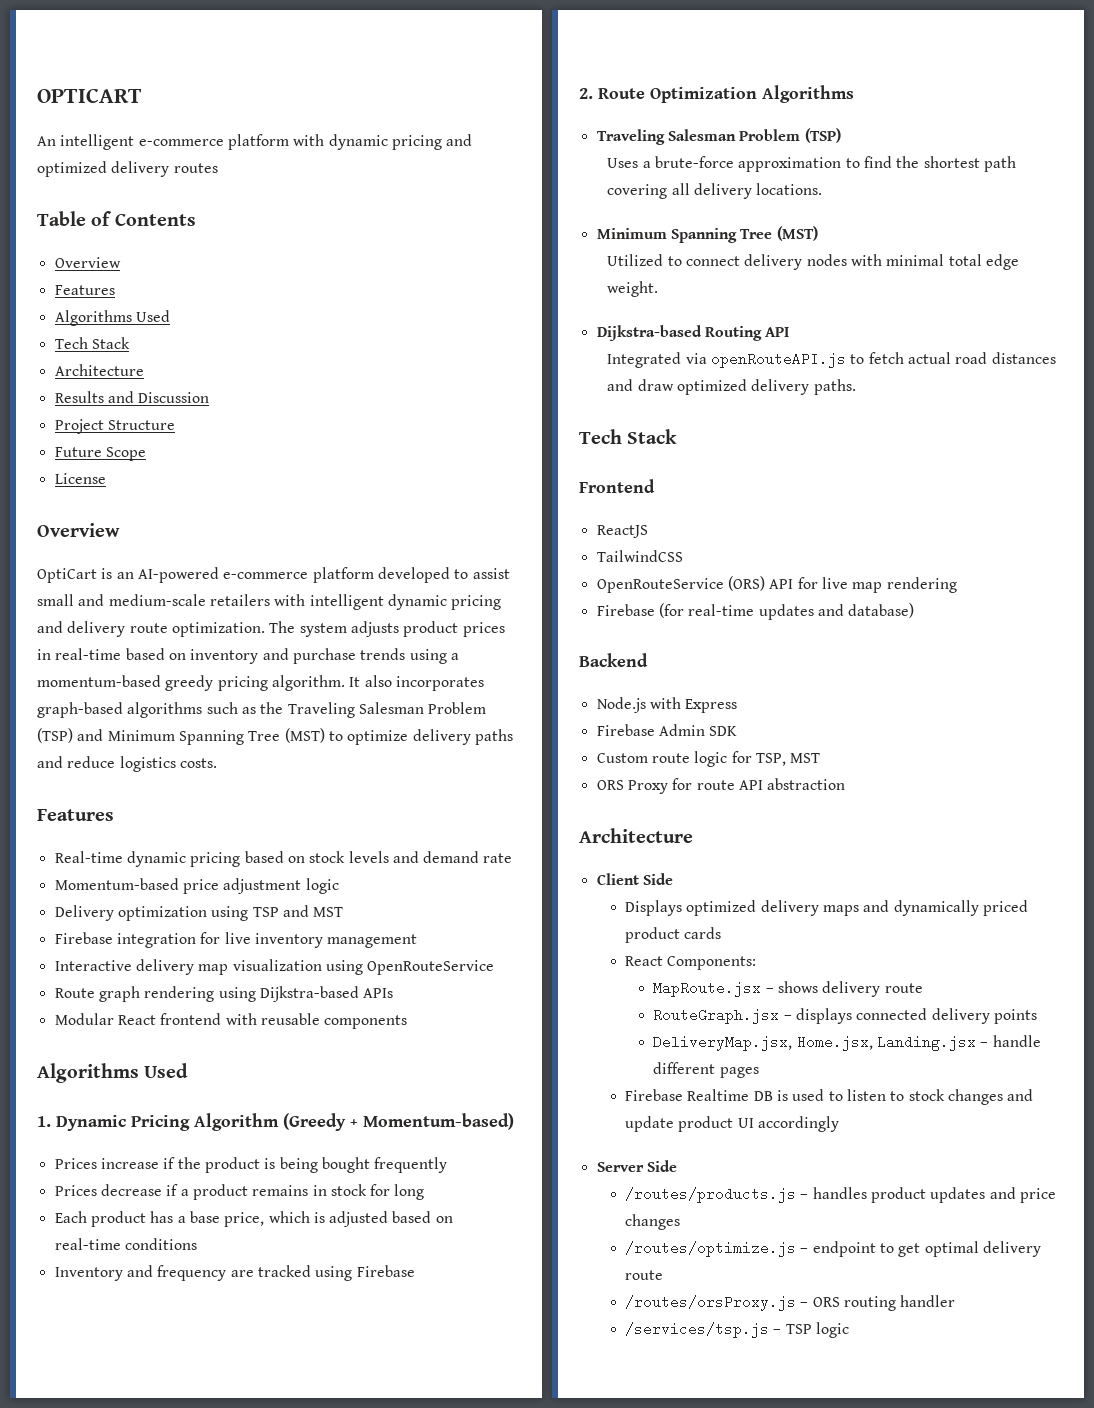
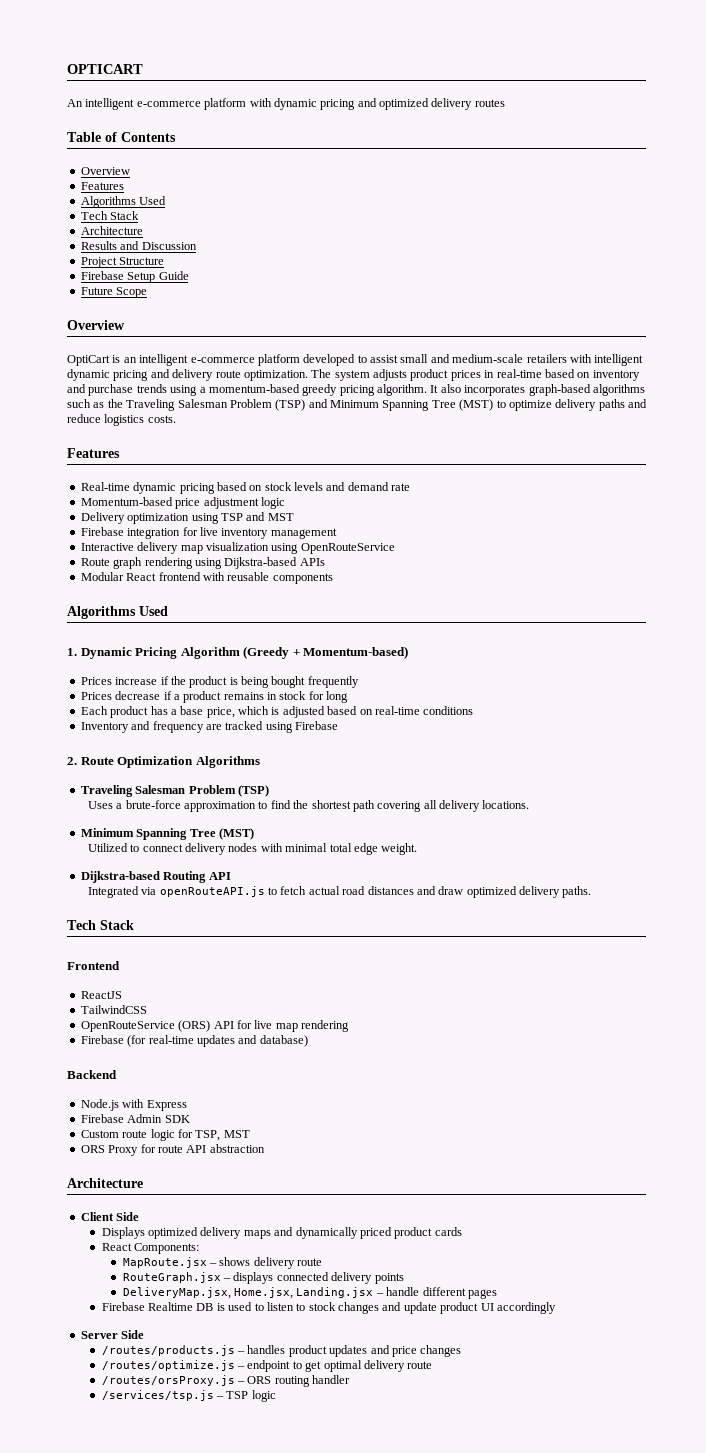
(175, 425) none -> [80,271,189,283] // Firebase Setup Guide
[54,473,106,484] // License -> (148, 292) none
[137,567,219,583] AI-powered -> [139,354,189,366] intelligent

